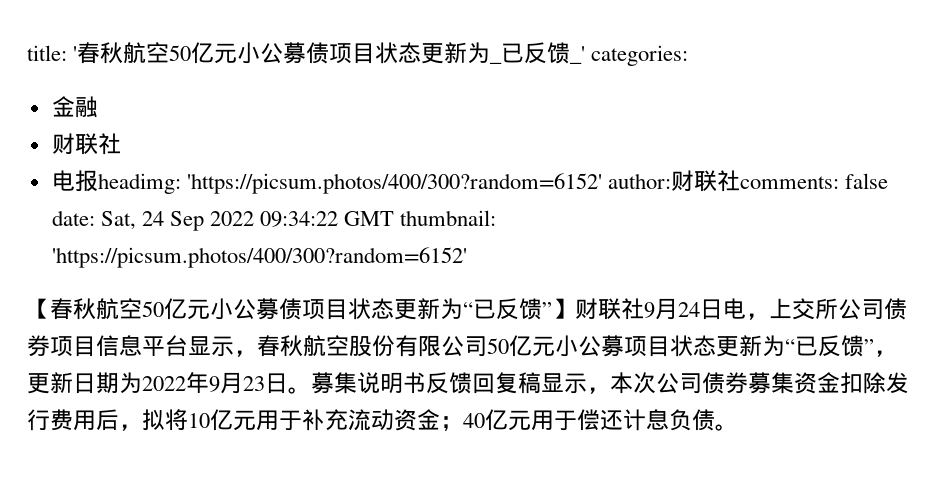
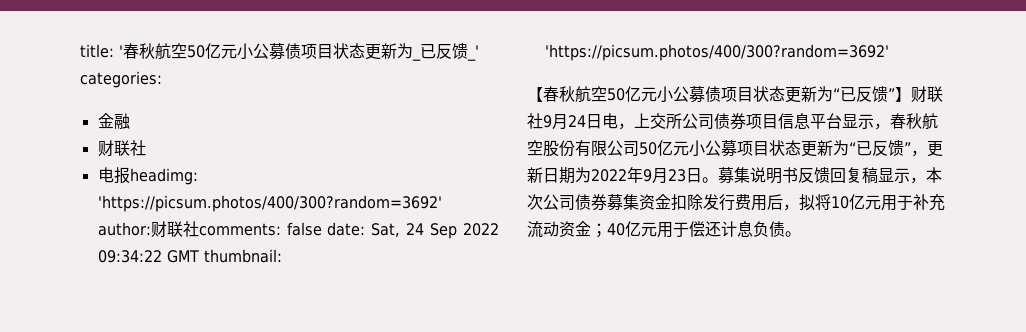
[186,173,602,194] 'https://picsum.photos/400/300?random=6152' -> [97,195,442,212] 'https://picsum.photos/400/300?random=3692'
[51,247,467,268] 'https://picsum.photos/400/300?random=6152' -> [544,44,889,61] 'https://picsum.photos/400/300?random=3692'

